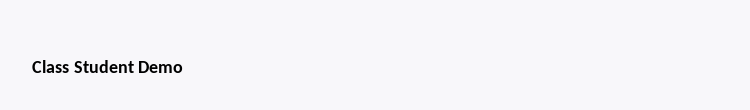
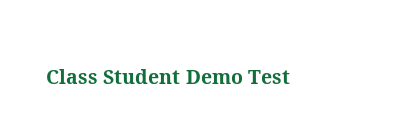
(184, 67) none -> [247,70,290,84] Test

